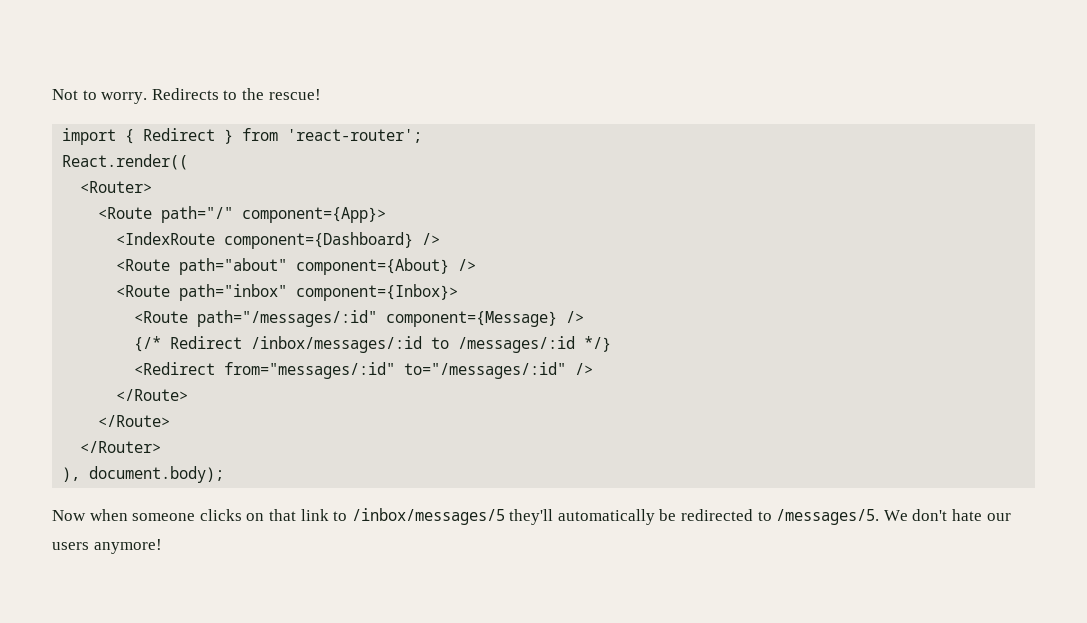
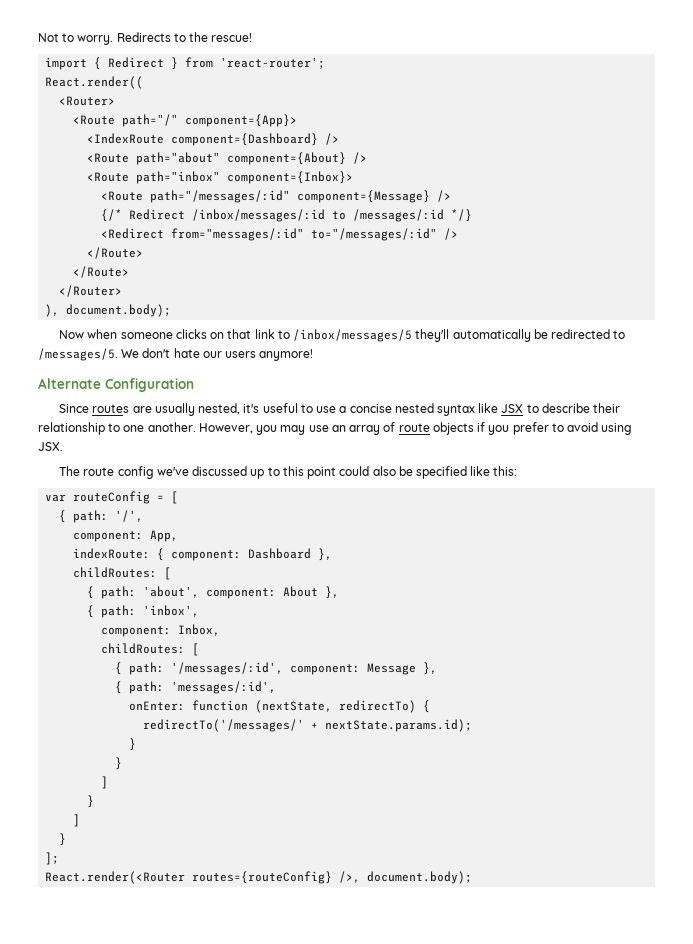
(162, 546) none -> [38,378,194,392] [59,403,621,416] [38,422,633,435] [38,442,63,451] [59,466,518,479] [45,491,179,504] [59,510,144,523] [73,530,179,542] [73,548,333,561] [73,567,172,580] [87,586,340,599] [87,605,200,618] [101,624,221,637] [101,643,200,656] [115,662,438,675] [115,681,277,694] [129,700,431,713] [143,719,473,732] [129,738,137,751] [115,757,123,770] [101,776,109,789] [87,795,95,808] [73,814,81,827] [59,833,67,846] [45,852,60,865] [45,871,473,884] // Alternate Configuration // Since routes are usually nested, it's useful to use a concise nested syntax like JSX to describe their relationship to one another. However, you may use an array of route objects if you prefer to avoid using JSX. // The route config we've discussed up to this point could also be specified like this: // var routeConfig = [ // { path: '/', // component: App, // indexRoute: { component: Dashboard }, // childRoutes: [ // { path: 'about', component: About }, // { path: 'inbox', // component: Inbox, // childRoutes: [ // { path: '/messages/:id', component: Message }, // { path: 'messages/:id', // onEnter: function (nextState, redirectTo) { // redirectTo('/messages/' + nextState.params.id); // } // } // ] // } // ] // } // ]; // React.render(<Router routes={routeConfig} />, document.body);

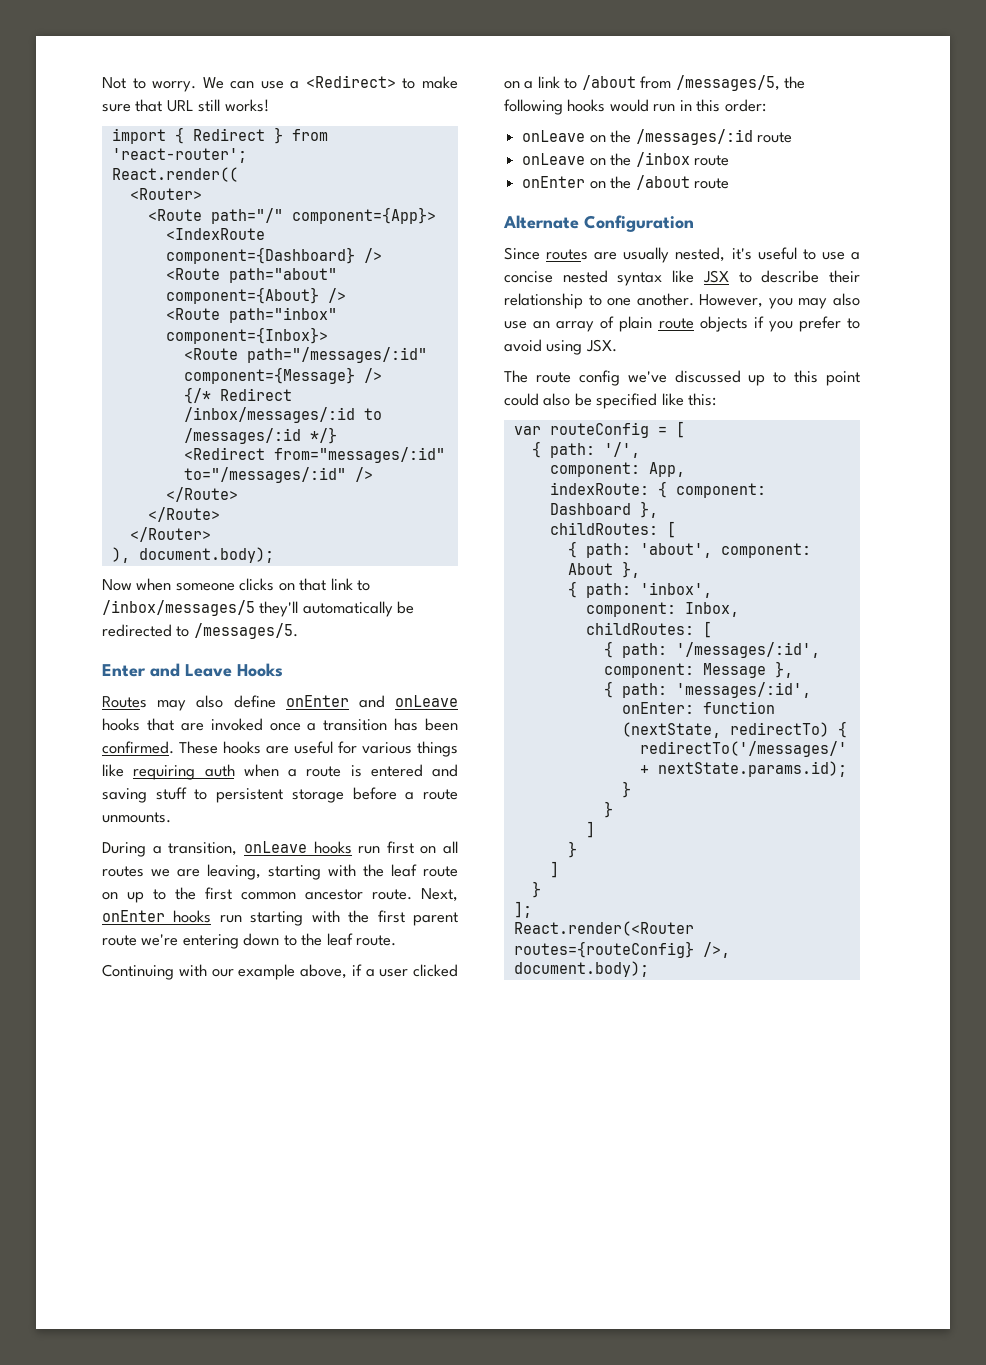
[116,32,253,42] Redirects to the rescue! -> [202,75,458,89] [102,99,269,112] We can use a <Redirect> to make sure that URL still works!
[121,348,314,361] We don't hate our users anymore! -> [102,663,283,677] [102,695,458,711] [102,718,458,731] [102,741,458,757] [102,764,458,780] [102,787,459,803] [102,812,171,823] [102,841,458,857] [102,864,458,880] [102,887,458,903] [102,910,458,926] [102,933,397,949] [102,964,458,980] [504,75,806,91] [504,99,766,115] [522,129,792,145] [522,152,729,167] [522,175,729,190] // Enter and Leave Hooks // Routes may also define onEnter and onLeave hooks that are invoked once a transition has been confirmed. These hooks are useful for various things like requiring auth when a route is entered and saving stuff to persistent storage before a route unmounts. // During a transition, onLeave hooks run first on all routes we are leaving, starting with the leaf route on up to the first common ancestor route. Next, onEnter hooks run starting with the first parent route we're entering down to the leaf route. // Continuing with our example above, if a user clicked on a link to /about from /messages/5, the following hooks would run in this order: // onLeave on the /messages/:id route // onLeave on the /inbox route // onEnter on the /about route
(306, 430) none -> [833,293,860,306] also
(396, 427) none -> [619,316,653,332] plain

